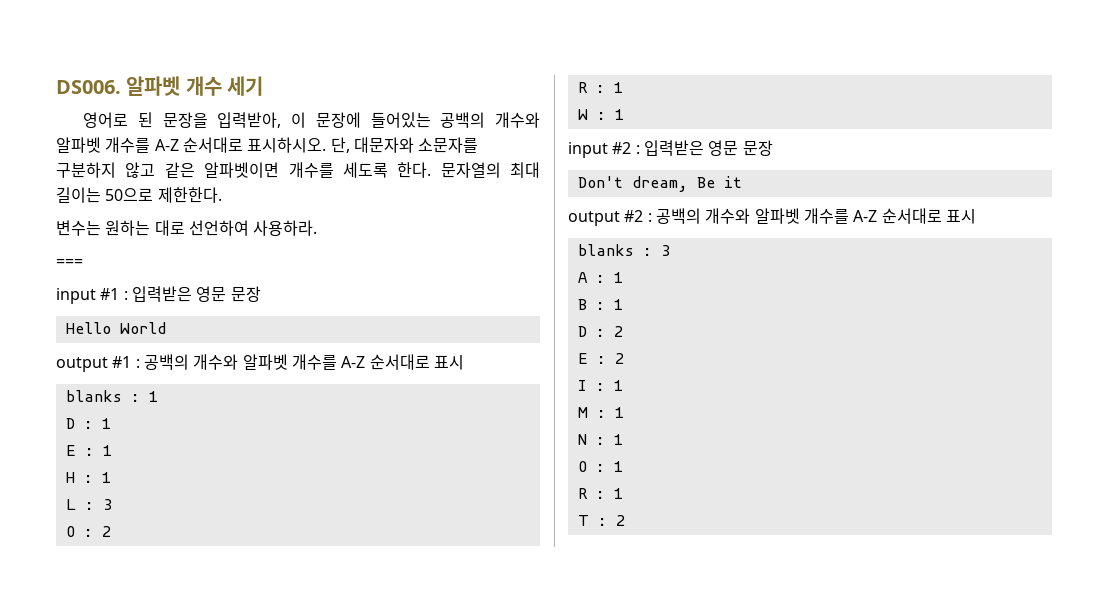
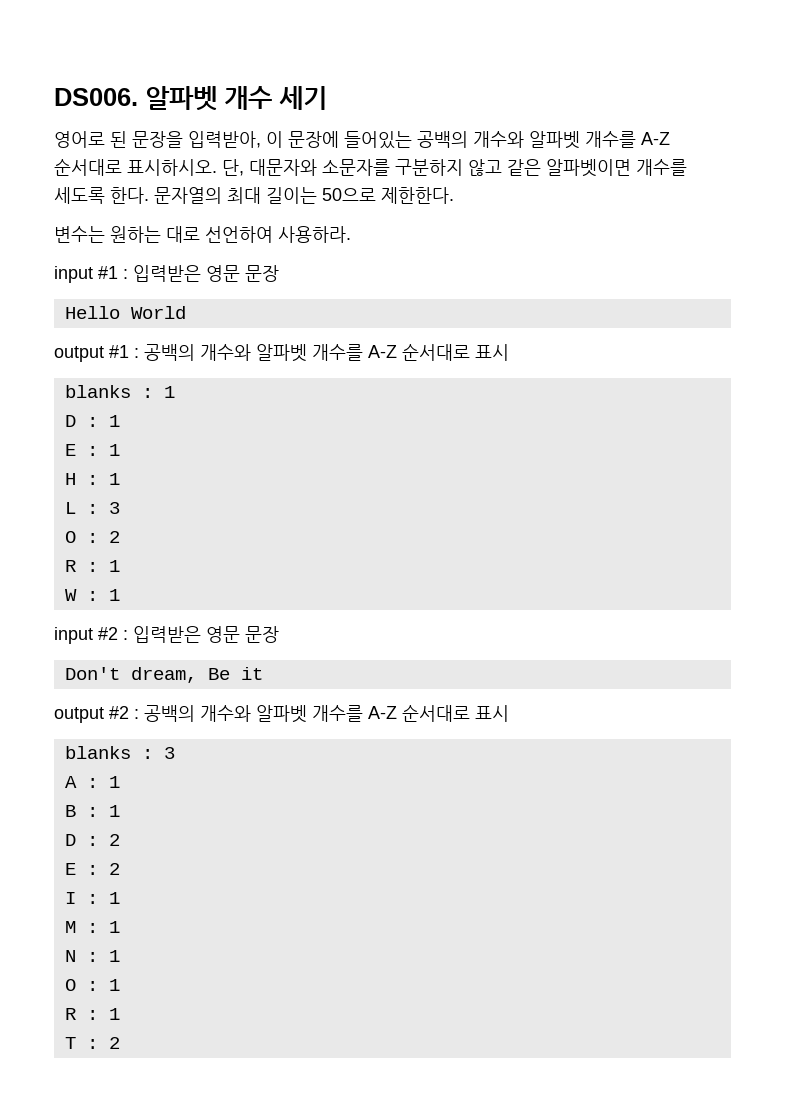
[56,258,83,267] // === -> (351, 234) none

